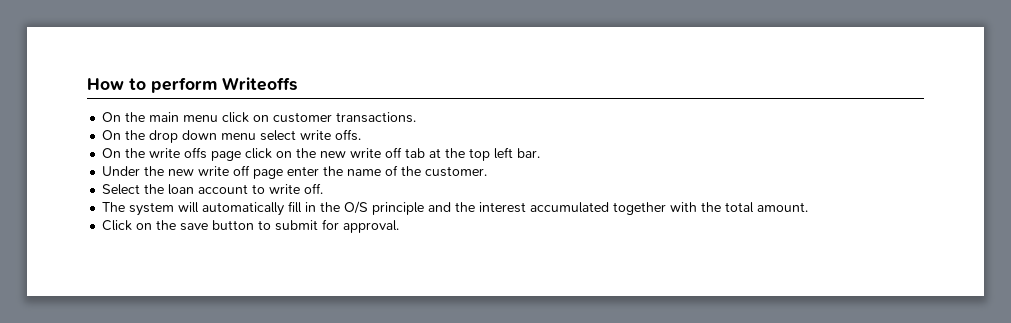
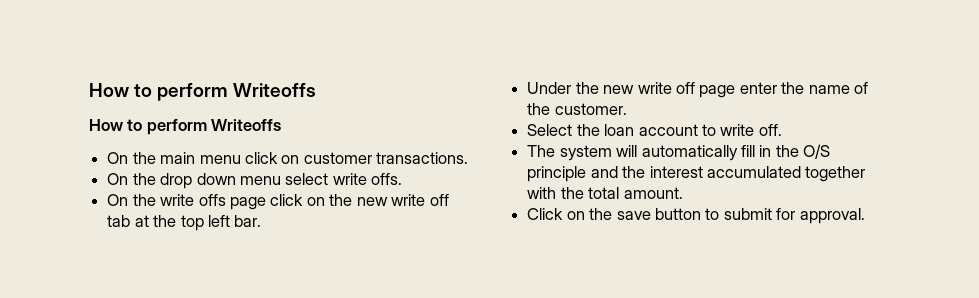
[87,77,297,93] How to perform Writeoffs -> [89,83,317,101] [89,119,282,135] How to perform Writeoffs // How to perform Writeoffs

